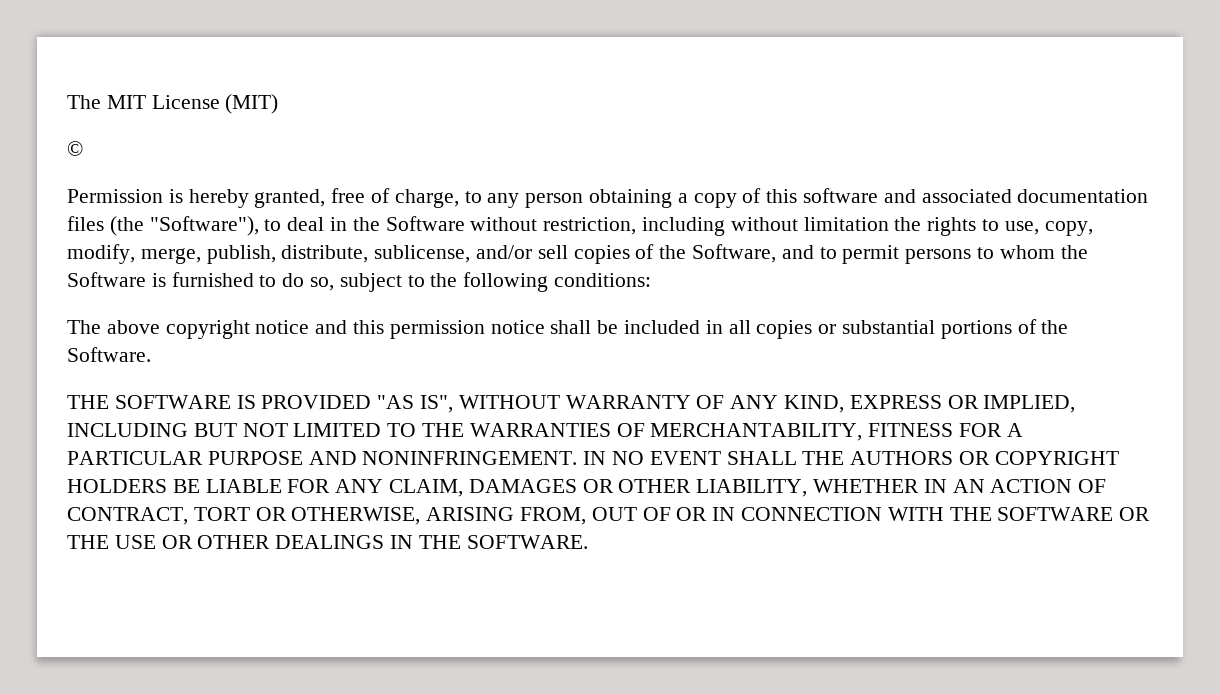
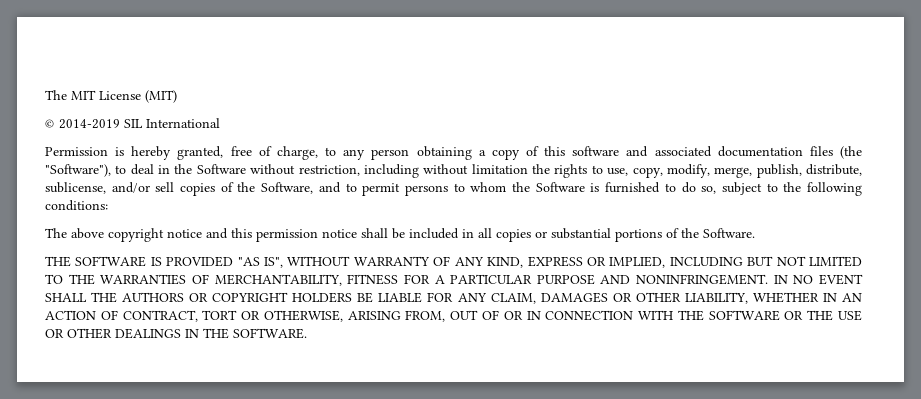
(83, 148) none -> [59,118,220,129] 2014-2019 SIL International

